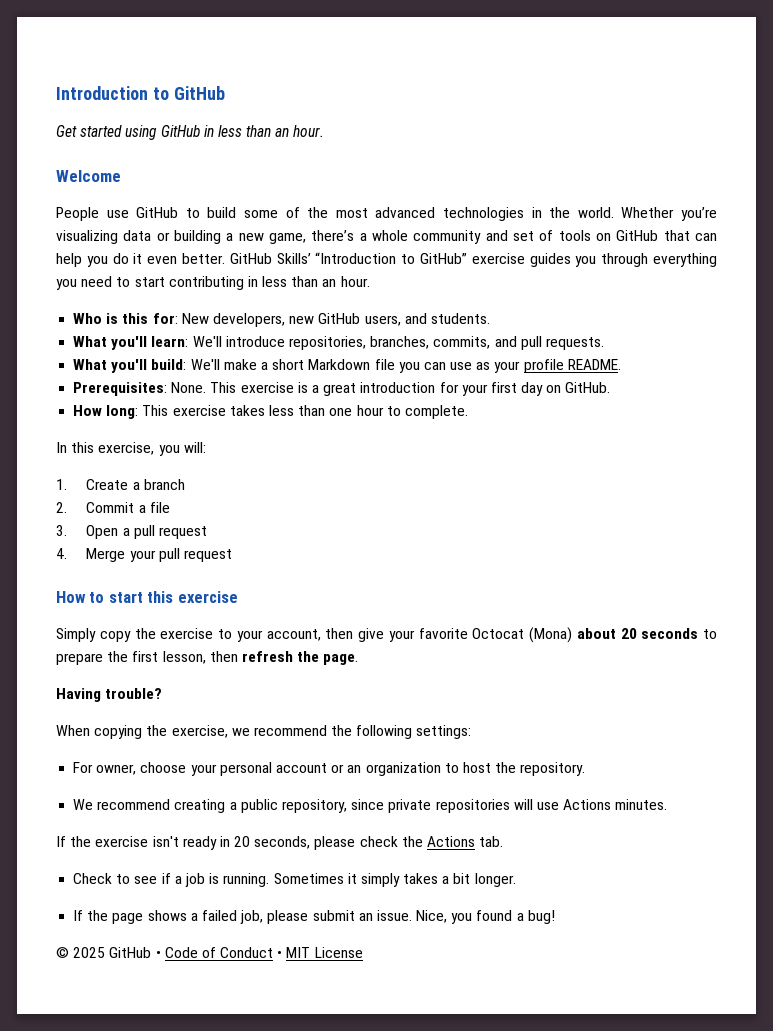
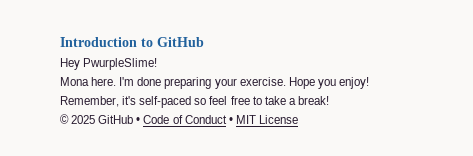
[56,125,325,140] [56,170,121,182] [56,207,718,221] [56,230,717,244] [56,252,717,267] [56,276,370,290] [73,313,490,327] [73,336,604,350] [73,359,621,373] [73,382,611,396] [73,405,468,419] [56,442,206,456] [56,479,185,490] [56,502,170,513] [56,525,208,539] [56,548,233,562] [56,591,238,603] [56,627,717,643] [56,651,359,665] [56,688,163,702] [56,725,472,739] [73,762,586,776] [73,799,668,813] [56,836,504,850] [73,873,516,887] [73,910,555,924] Get started using GitHub in less than an hour. // Welcome // People use GitHub to build some of the most advanced technologies in the world. Whether you’re visualizing data or building a new game, there’s a whole community and set of tools on GitHub that can help you do it even better. GitHub Skills’ “Introduction to GitHub” exercise guides you through everything you need to start contributing in less than an hour. // Who is this for: New developers, new GitHub users, and students. // What you'll learn: We'll introduce repositories, branches, commits, and pull requests. // What you'll build: We'll make a short Markdown file you can use as your profile README. // Prerequisites: None. This exercise is a great introduction for your first day on GitHub. // How long: This exercise takes less than one hour to complete. // In this exercise, you will: // 1. Create a branch // 2. Commit a file // 3. Open a pull request // 4. Merge your pull request // How to start this exercise // Simply copy the exercise to your account, then give your favorite Octocat (Mona) about 20 seconds to prepare the first lesson, then refresh the page. // Having trouble? // When copying the exercise, we recommend the following settings: // For owner, choose your personal account or an organization to host the repository. // We recommend creating a public repository, since private repositories will use Actions minutes. // If the exercise isn't ready in 20 seconds, please check the Actions tab. // Check to see if a job is running. Sometimes it simply takes a bit longer. // If the page shows a failed job, please submit an issue. Nice, you found a bug! -> [60,58,158,70] [60,77,369,89] [60,96,329,108] Hey PwurpleSlime! // Mona here. I'm done preparing your exercise. Hope you enjoy! // Remember, it's self-paced so feel free to take a break!

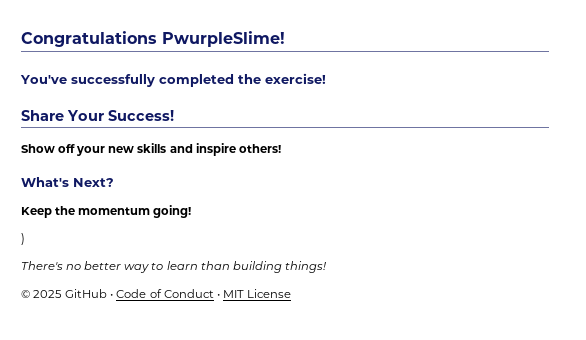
[60,37,204,47] [60,58,158,70] [60,77,369,89] [60,96,329,108] Introduction to GitHub // Hey PwurpleSlime! // Mona here. I'm done preparing your exercise. Hope you enjoy! // Remember, it's self-paced so feel free to take a break! -> [21,31,285,47] [20,73,326,87] [21,110,174,121] [21,143,281,156] [21,177,114,187] [21,205,192,218] [21,233,25,245] [21,261,326,273] Congratulations PwurpleSlime! // You've successfully completed the exercise! // Share Your Success! // Show off your new skills and inspire others! // What's Next? // Keep the momentum going! // ) // There's no better way to learn than building things!

